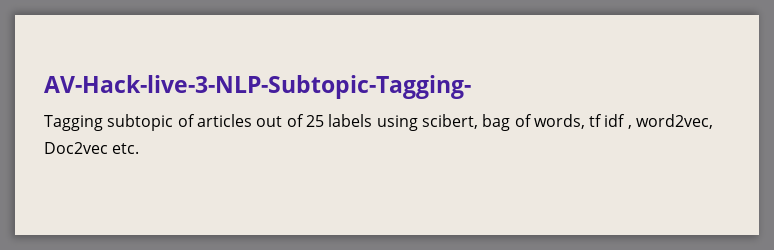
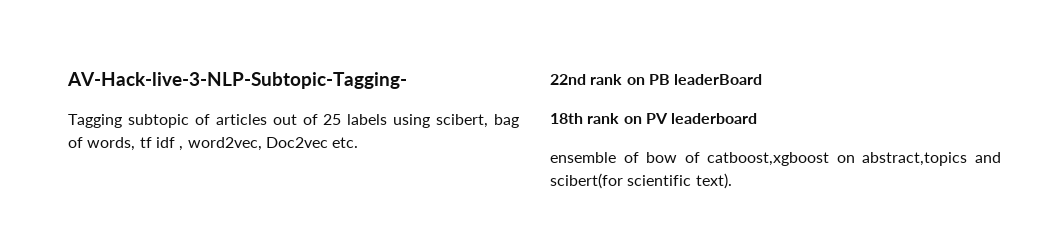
(140, 148) none -> [550,74,763,85] [550,113,758,124] [550,152,1001,166] [550,173,732,189] // 22nd rank on PB leaderBoard // 18th rank on PV leaderboard // ensemble of bow of catboost,xgboost on abstract,topics and scibert(for scientific text).

